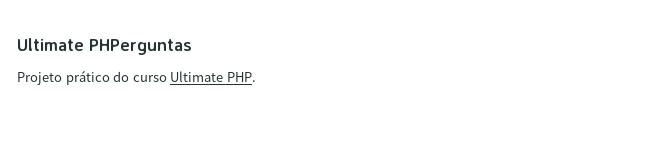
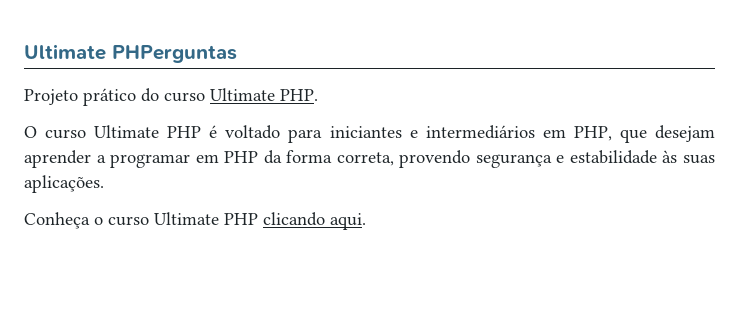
(256, 77) none -> [24,125,716,143] [24,150,716,168] [24,175,104,193] [24,212,366,230] // O curso Ultimate PHP é voltado para iniciantes e intermediários em PHP, que desejam aprender a programar em PHP da forma correta, provendo segurança e estabilidade às suas aplicações. // Conheça o curso Ultimate PHP clicando aqui.

